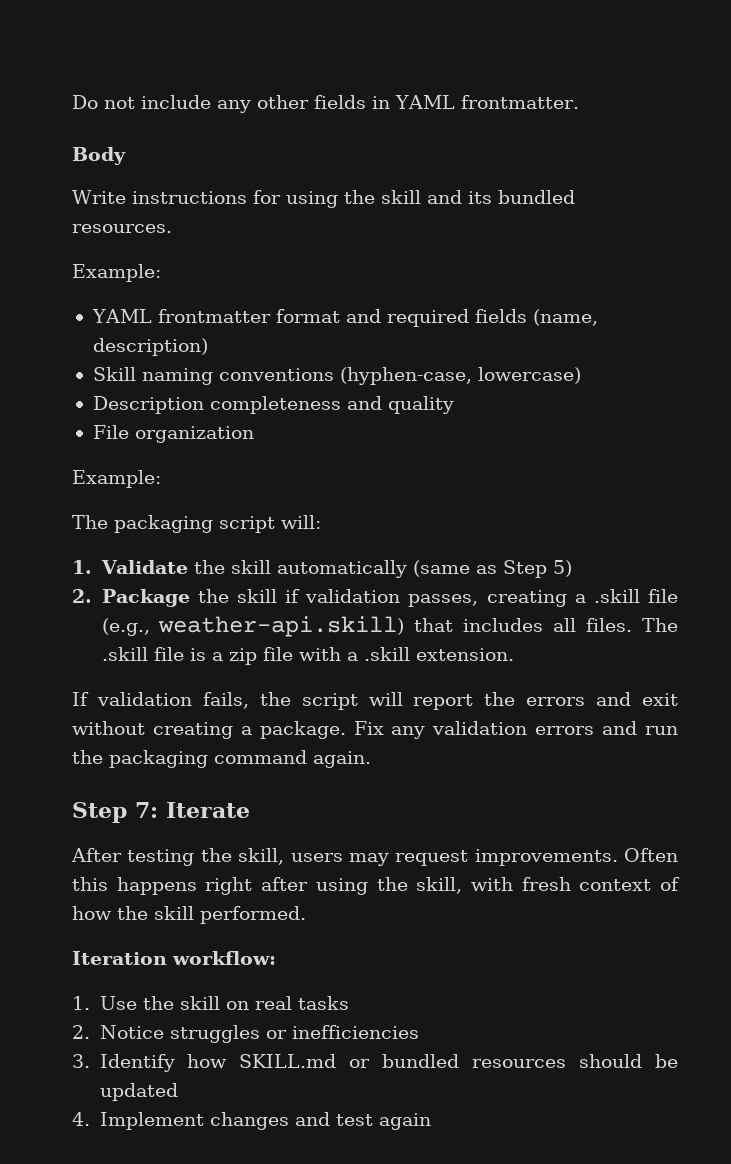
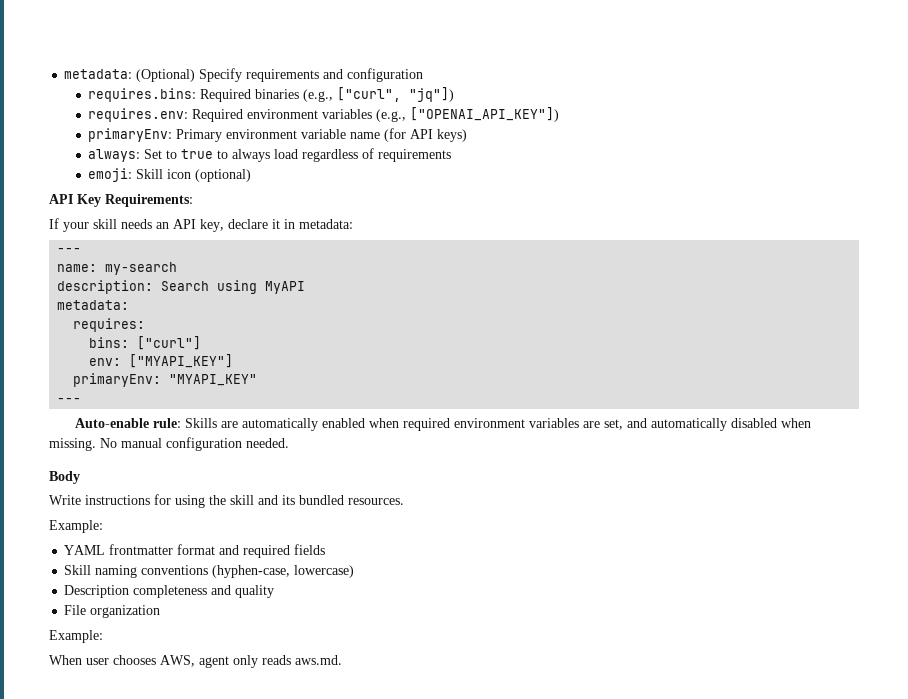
[72,95,579,113] Do not include any other fields in YAML frontmatter. -> [64,68,424,82] [88,87,455,102] [88,107,560,122] [88,128,468,142] [88,148,452,162] [88,168,252,182] [49,194,193,207] [49,218,353,232] [57,248,82,253] [57,262,178,275] [57,280,306,294] [57,300,130,310] [73,318,146,332] [89,336,202,350] [89,354,234,368] [73,373,258,387] [57,398,82,403] [74,418,811,431] [49,437,289,451] metadata: (Optional) Specify requirements and configuration // requires.bins: Required binaries (e.g., ["curl", "jq"]) // requires.env: Required environment variables (e.g., ["OPENAI_API_KEY"]) // primaryEnv: Primary environment variable name (for API keys) // always: Set to true to always load regardless of requirements // emoji: Skill icon (optional) // API Key Requirements: // If your skill needs an API key, declare it in metadata: // --- // name: my-search // description: Search using MyAPI // metadata: // requires: // bins: ["curl"] // env: ["MYAPI_KEY"] // primaryEnv: "MYAPI_KEY" // --- // Auto-enable rule: Skills are automatically enabled when required environment variables are set, and automatically disabled when missing. No manual configuration needed.
[532,309,598,326] [92,338,208,356] (name, description) -> (326, 549) none
[72,515,321,533] [72,560,573,578] [72,589,678,607] [101,616,678,637] [101,647,514,665] [72,692,678,710] [72,721,679,739] [72,750,371,768] [72,802,250,823] [71,848,678,866] [72,877,680,895] [72,906,306,924] [72,951,276,965] [72,996,349,1010] [72,1025,419,1043] [72,1054,679,1072] [99,1083,178,1101] [72,1112,431,1130] The packaging script will: // 1. Validate the skill automatically (same as Step 5) // 2. Package the skill if validation passes, creating a .skill file (e.g., weather-api.skill) that includes all files. The .skill file is a zip file with a .skill extension. // If validation fails, the script will report the errors and exit without creating a package. Fix any validation errors and run the packaging command again. // Step 7: Iterate // After testing the skill, users may request improvements. Often this happens right after using the skill, with fresh context of how the skill performed. // Iteration workflow: // 1. Use the skill on real tasks // 2. Notice struggles or inefficiencies // 3. Identify how SKILL.md or bundled resources should be updated // 4. Implement changes and test again -> [49,655,342,668] When user chooses AWS, agent only reads aws.md.

